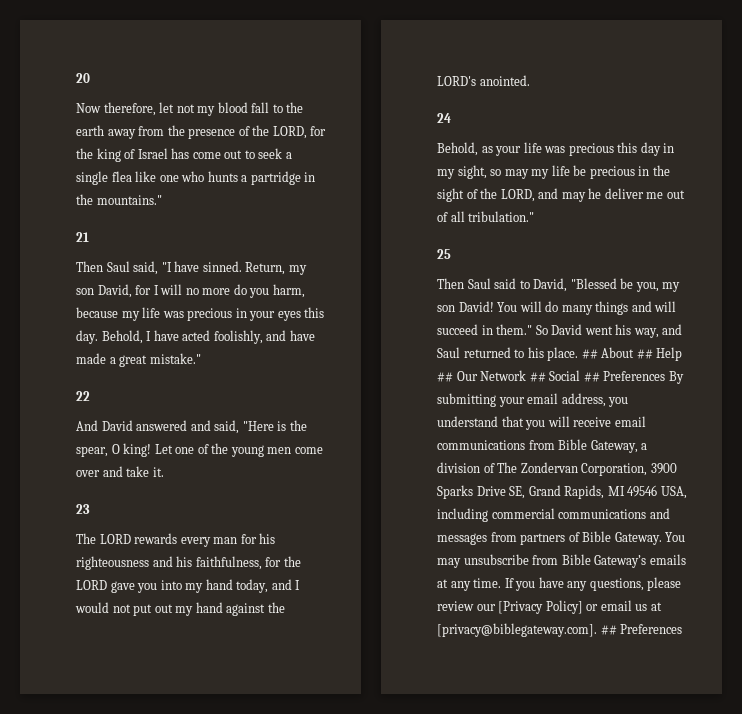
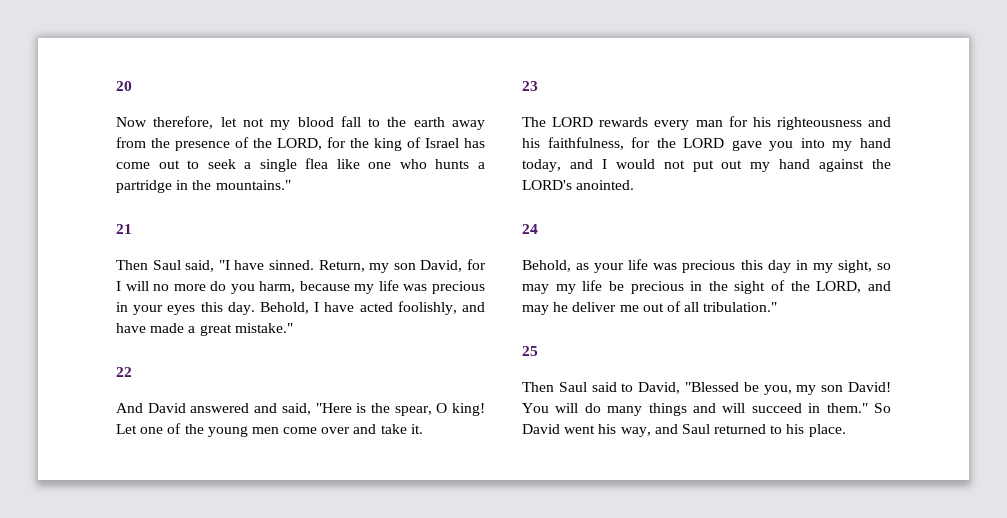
[581,347,683,361] [437,370,684,384] [437,393,629,407] [437,416,646,430] [437,439,648,453] [437,462,677,476] [437,485,687,499] [437,508,670,522] [437,531,686,545] [437,554,686,568] [437,577,682,591] [437,600,662,614] [437,623,683,637] ## About ## Help ## Our Network ## Social ## Preferences By submitting your email address, you understand that you will receive email communications from Bible Gateway, a division of The Zondervan Corporation, 3900 Sparks Drive SE, Grand Rapids, MI 49546 USA, including commercial communications and messages from partners of Bible Gateway. You may unsubscribe from Bible Gateway’s emails at any time. If you have any questions, please review our [Privacy Policy] or email us at [privacy@biblegateway.com]. ## Preferences -> (846, 430) none

